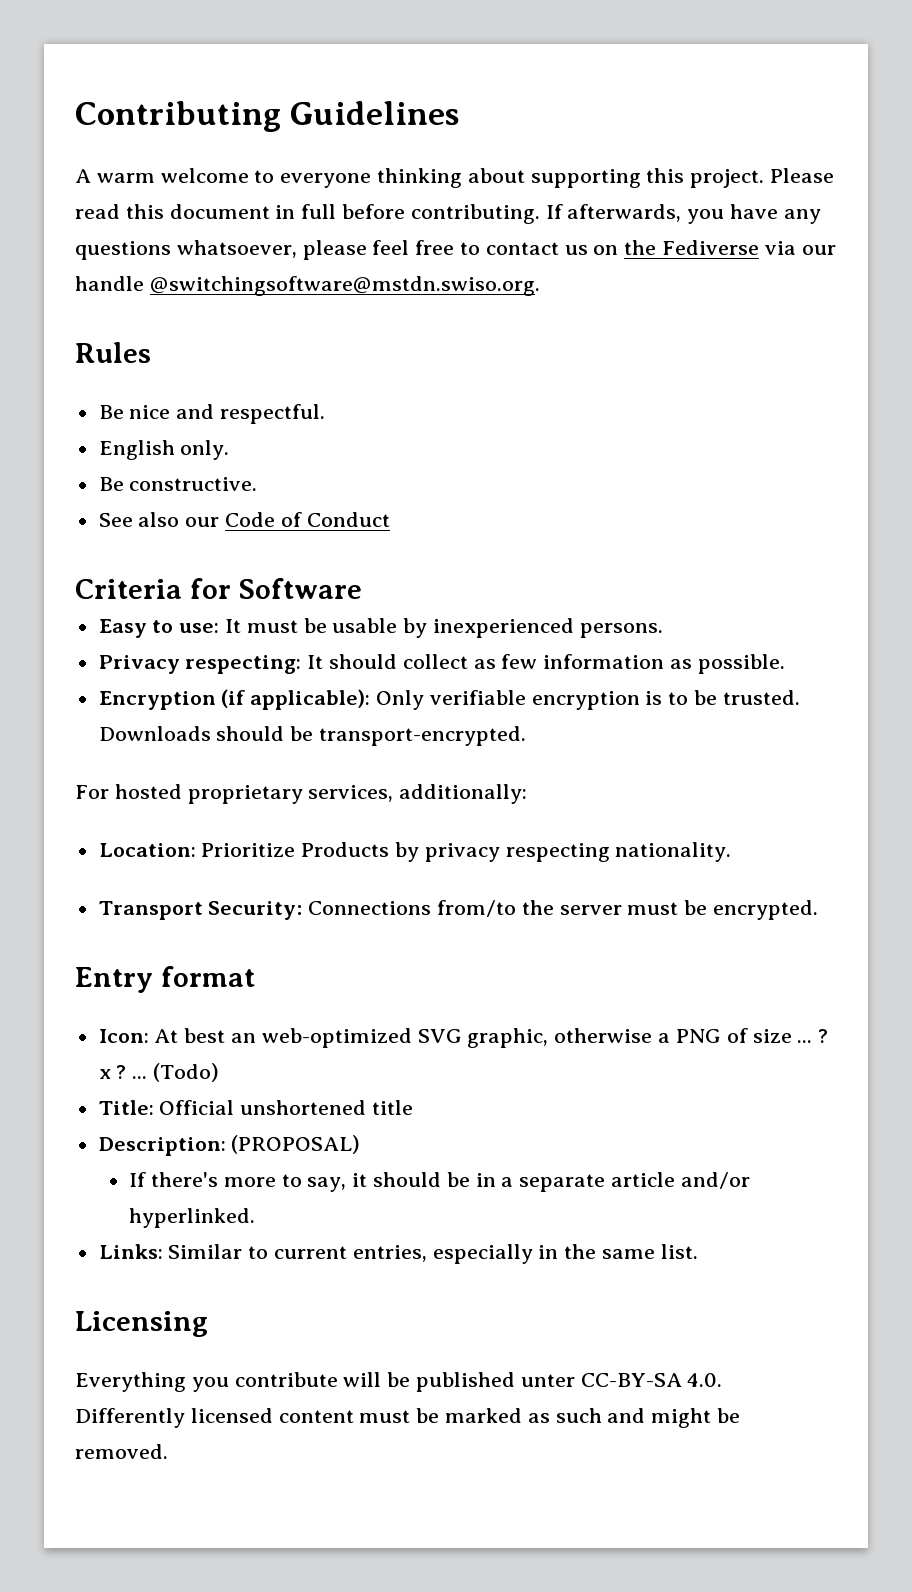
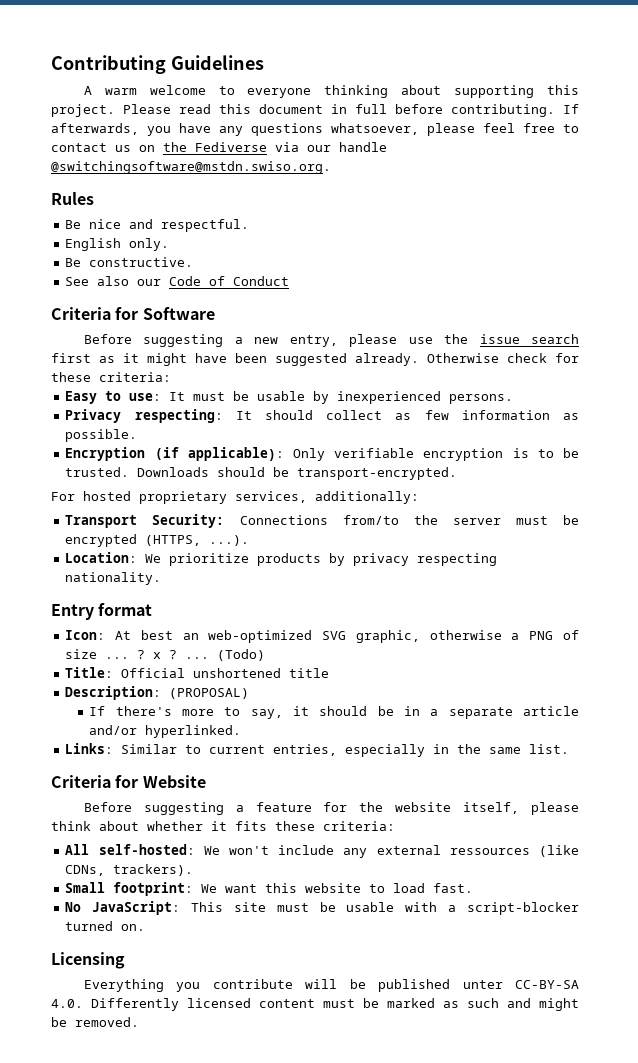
(362, 588) none -> [83,334,579,347] [51,353,579,366] [51,372,171,382] // Before suggesting a new entry, please use the issue search first as it might have been suggested already. Otherwise check for these criteria:
[98,842,732,862] // Location: Prioritize Products by privacy respecting nationality. -> (419, 497) none
[713,900,819,920] encrypted. -> [65,534,250,547] [65,552,498,566] [65,572,162,585] encrypted (HTTPS, ...). // Location: We prioritize products by privacy respecting nationality.
(698, 1251) none -> [51,775,206,788] [83,802,579,815] [51,821,395,831] [65,844,579,858] [65,864,194,876] [65,882,474,896] [65,901,579,915] [65,921,146,931] // Criteria for Website // Before suggesting a feature for the website itself, please think about whether it fits these criteria: // All self-hosted: We won't include any external ressources (like CDNs, trackers). // Small footprint: We want this website to load fast. // No JavaScript: This site must be usable with a script-blocker turned on.

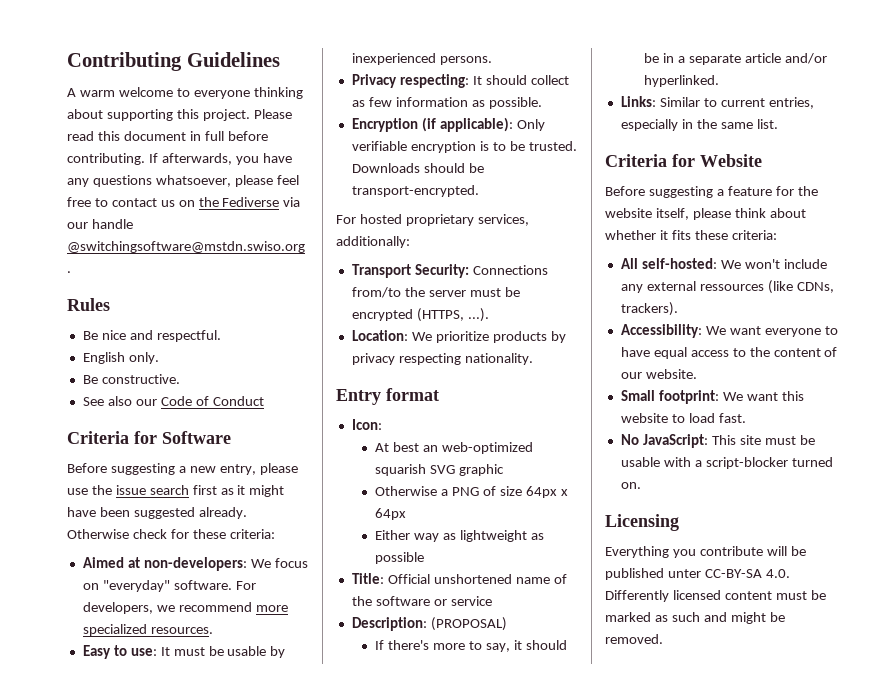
(171, 377) none -> [82,557,308,571] [82,580,256,592] [82,602,288,614] [82,624,213,636] // Aimed at non-developers: We focus on "everyday" software. For developers, we recommend more specialized resources.
(106, 635) none -> (382, 424) //
[322,630,579,643] [65,649,266,661] [65,667,330,678] SVG graphic, otherwise a PNG of size ... ? x ? ... (Todo) // Title: Official unshortened title -> [375,464,504,476] [375,486,568,498] [375,508,407,520] [375,530,544,542] [375,552,425,564] [351,573,567,584] [351,596,492,606] squarish SVG graphic // Otherwise a PNG of size 64px x 64px // Either way as lightweight as possible // Title: Official unshortened name of the software or service
(194, 870) none -> [620,324,838,338] [620,347,838,359] [620,369,697,379] // Accessibility: We want everyone to have equal access to the content of our website.

